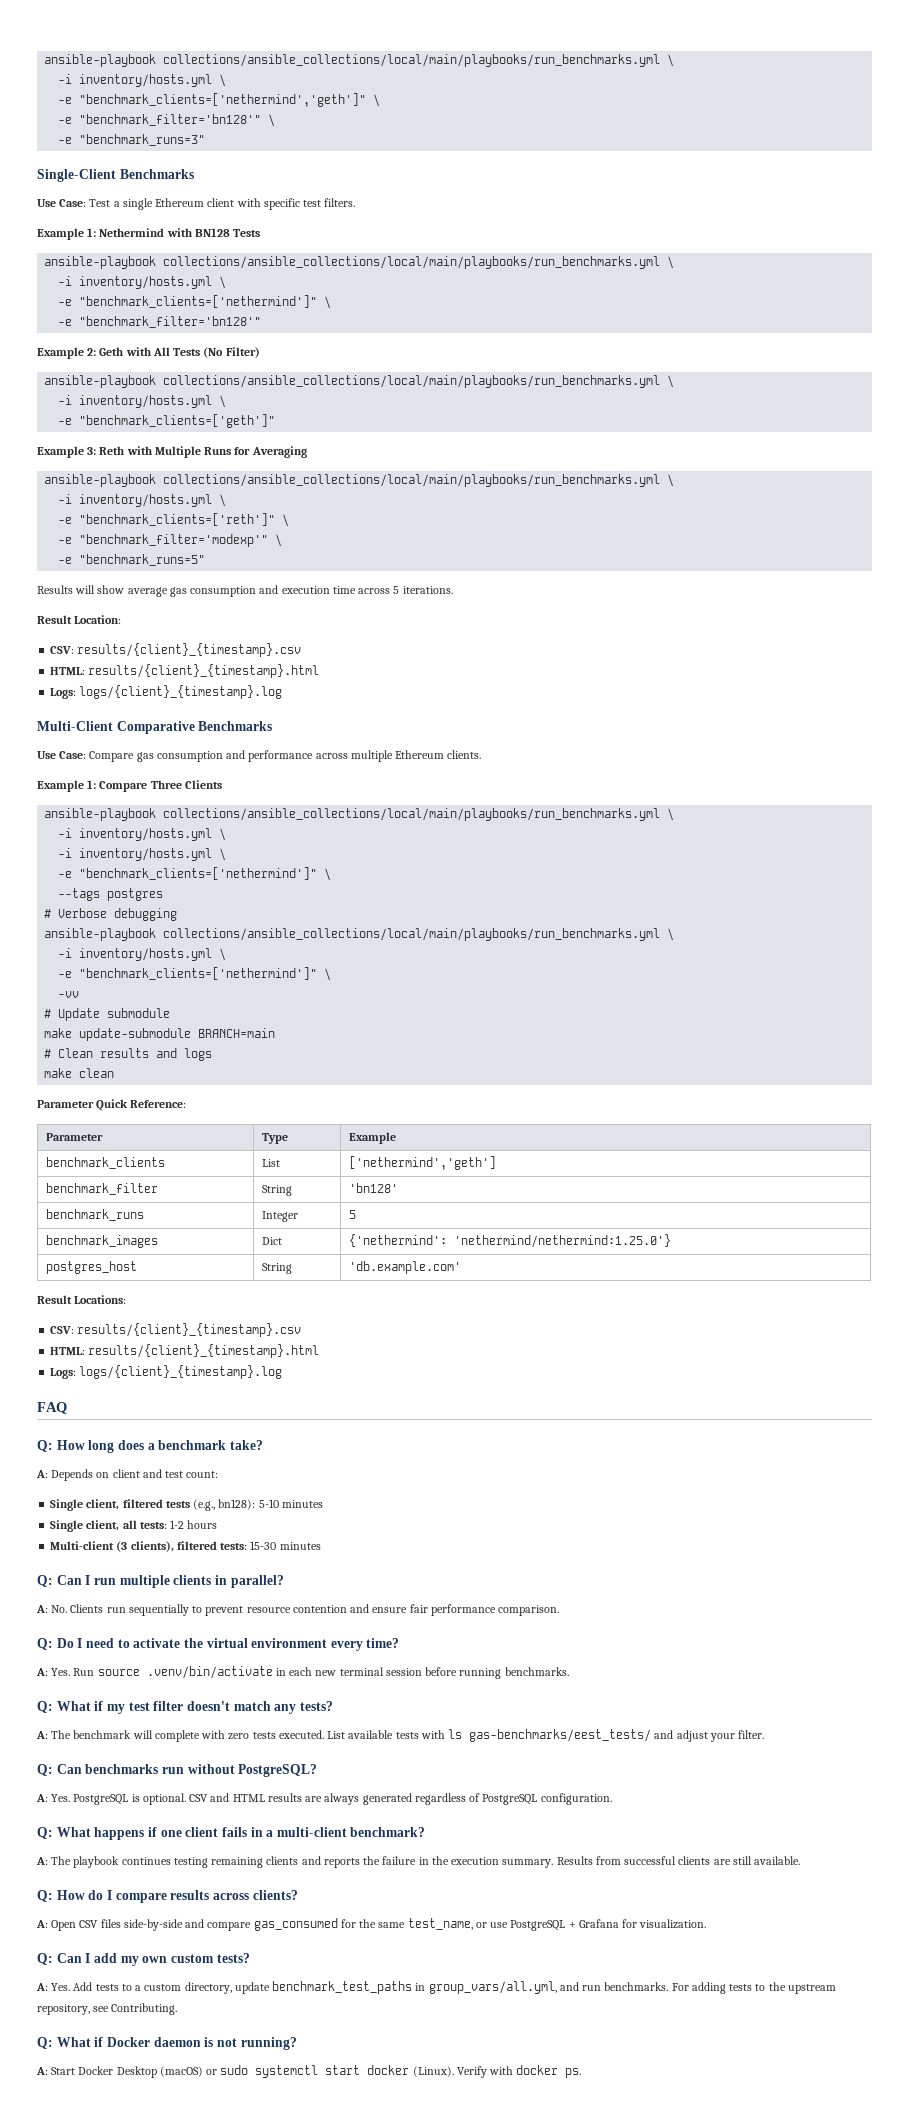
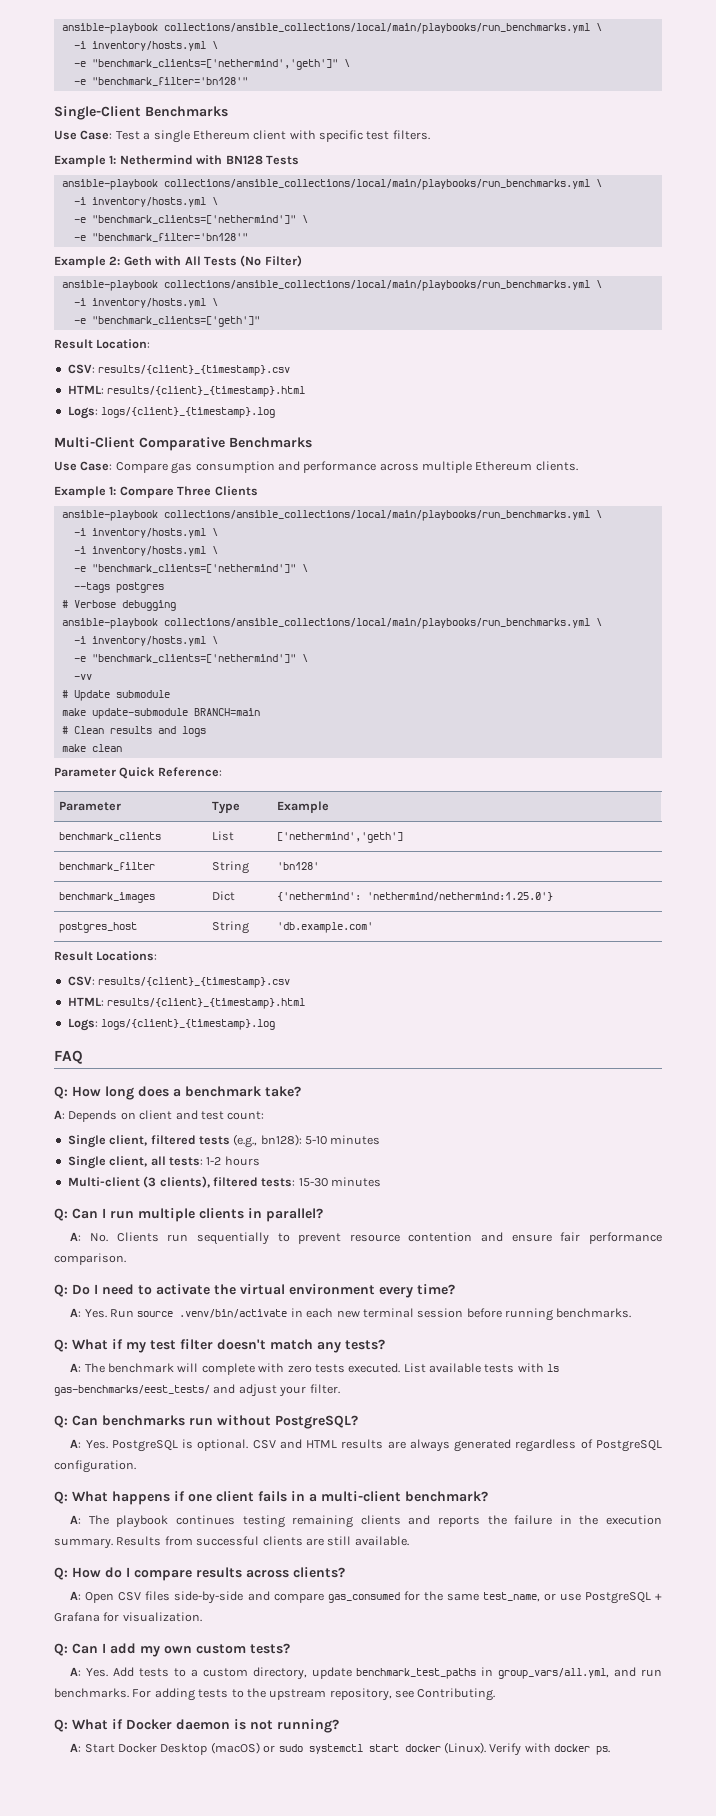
[268,114,276,127] [58,134,206,146] \ // -e "benchmark_runs=3" -> (248, 81) none
[37,446,307,458] [44,474,675,487] [58,494,227,507] [58,513,290,527] [58,534,283,547] [58,554,206,566] [37,585,453,597] // Example 3: Reth with Multiple Runs for Averaging // ansible-playbook collections/ansible_collections/local/main/playbooks/run_benchmarks.yml \ // -i inventory/hosts.yml \ // -e "benchmark_clients=['reth']" \ // -e "benchmark_filter='modexp'" \ // -e "benchmark_runs=5" // Results will show average gas consumption and execution time across 5 iterations. -> (260, 321) none
[46,1209,145,1221] [262,1211,299,1222] [349,1210,357,1219] // benchmark_runs | Integer | 5 -> (320, 866) none

